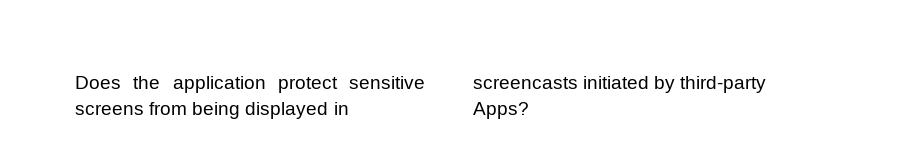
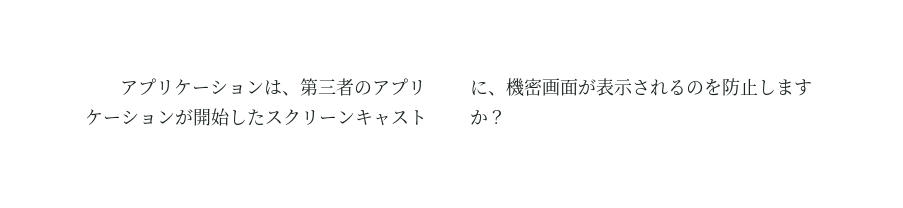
[75,76,425,93] [75,102,349,119] [473,76,767,93] [473,102,529,119] Does the application protect sensitive screens from being displayed in screencasts initiated by third-party Apps? -> [120,78,427,96] [85,108,427,126] [470,78,812,97] [470,109,506,125] アプリケーションは、第三者のアプリケーションが開始したスクリーンキャストに、機密画面が表示されるのを防止しますか？

